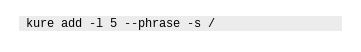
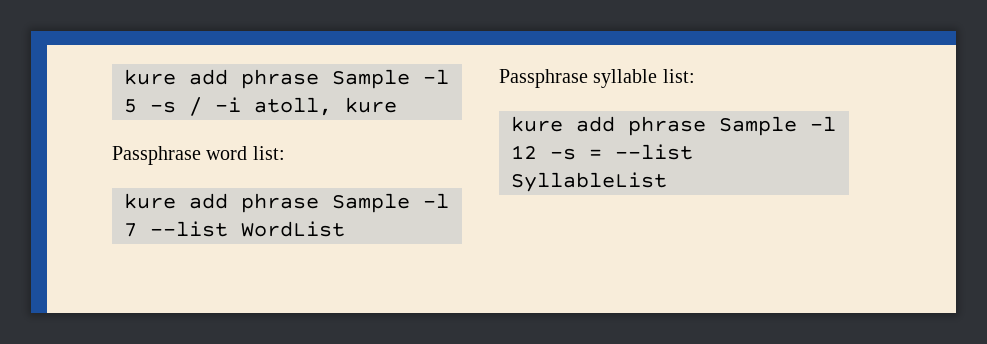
[25,18,82,27] kure add -> [124,69,410,89] kure add phrase Sample
[123,18,180,30] --phrase -> (137, 106) none
(215, 22) none -> [215,97,397,116] [112,146,285,165] [124,193,449,213] [124,221,345,237] [499,69,695,88] [511,116,836,136] [511,144,693,160] [511,172,667,192] -i atoll, kure // Passphrase word list: // kure add phrase Sample -l 7 --list WordList // Passphrase syllable list: // kure add phrase Sample -l 12 -s = --list SyllableList

